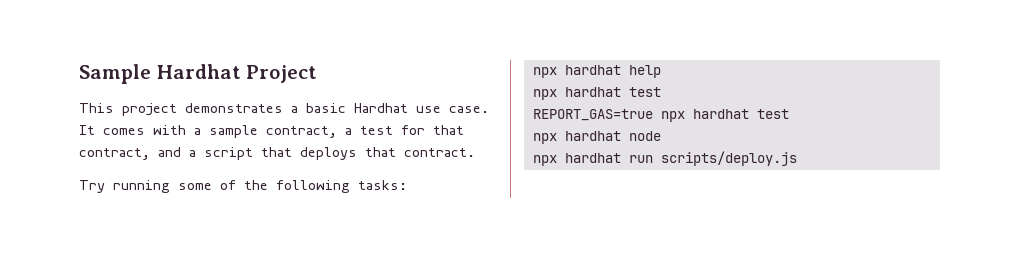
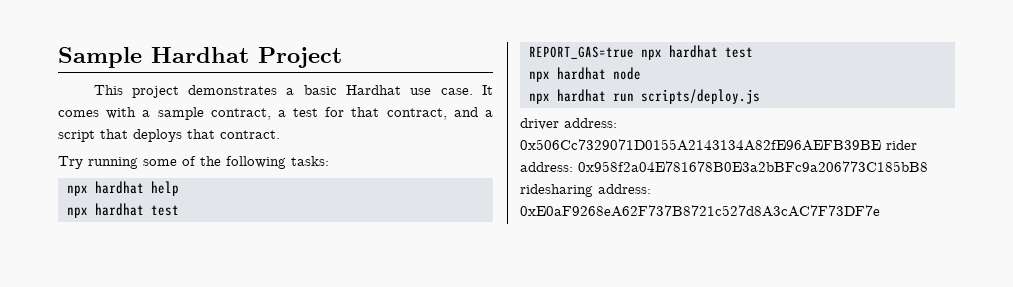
(797, 158) none -> [520,118,617,130] [520,139,917,151] [520,161,928,172] [520,184,651,197] [520,205,880,217] // driver address: 0x506Cc7329071D0155A2143134A82fE96AEFB39BE rider address: 0x958f2a04E781678B0E3a2bBFc9a206773C185bB8 ridesharing address: 0xE0aF9268eA62F737B8721c527d8A3cAC7F73DF7e

